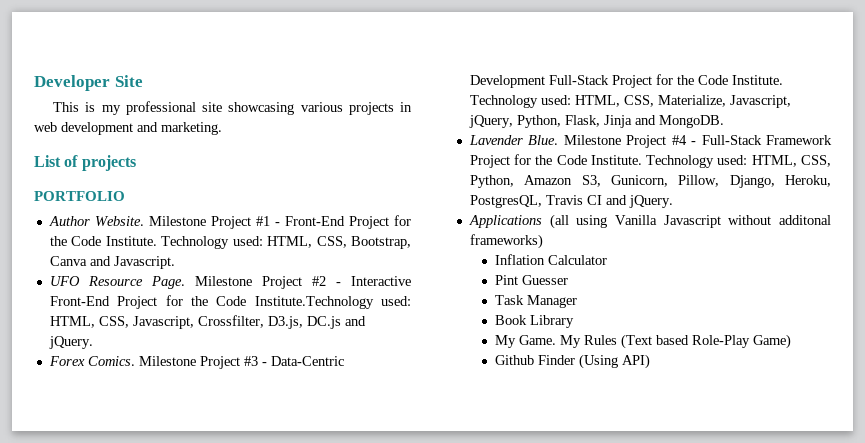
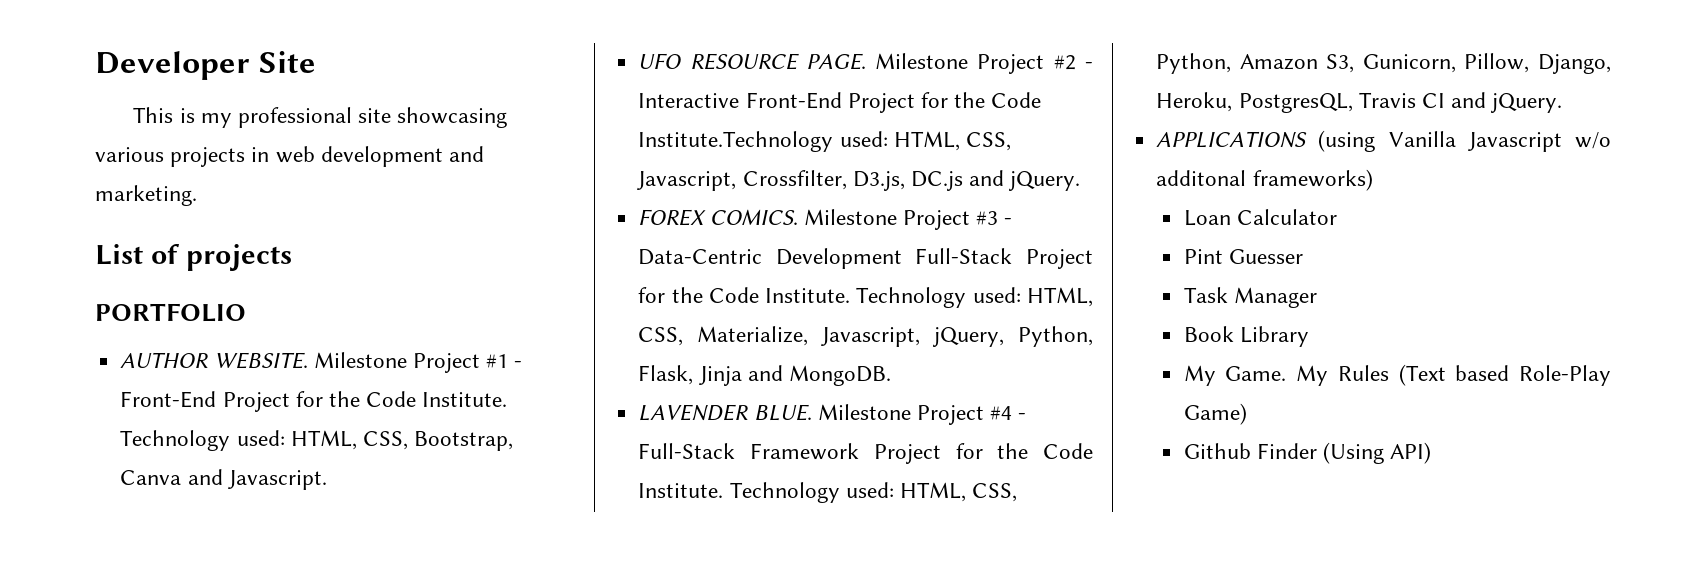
[48,216,144,226] Author Website. -> [120,352,308,369] AUTHOR WEBSITE.
[87,276,185,289] Resource Page. -> [689,53,866,70] RESOURCE PAGE.
[48,356,135,366] Forex Comics. -> [638,209,798,226] FOREX COMICS.
[468,135,559,145] Lavender Blue. -> [638,404,812,421] LAVENDER BLUE.
[468,214,608,229] Applications (all using -> [1156,130,1376,152] APPLICATIONS (using
[728,215,772,225] without -> [1575,132,1611,149] w/o
[494,254,545,265] Inflation -> [1183,210,1231,226] Loan

